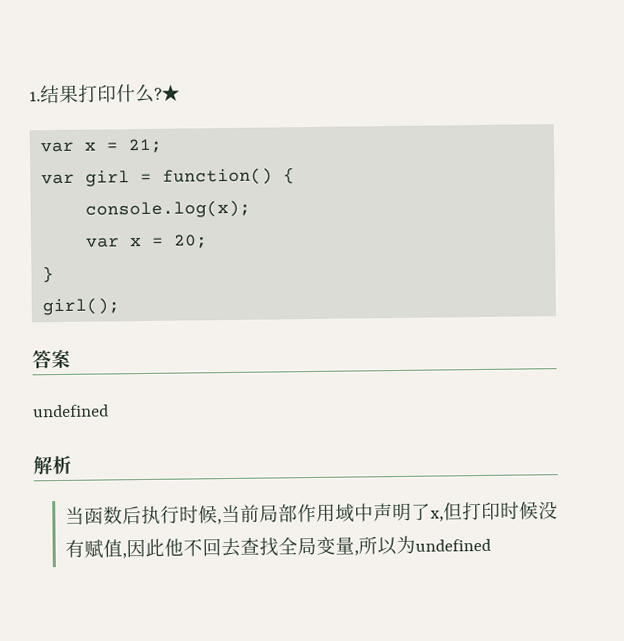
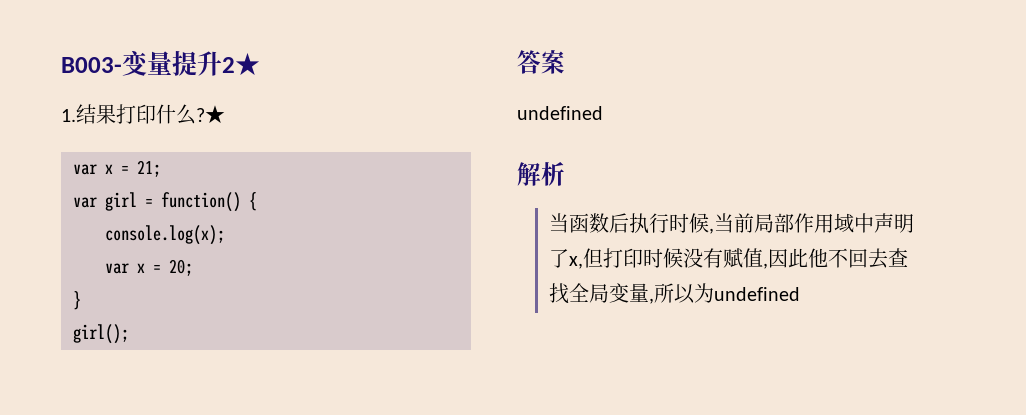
(29, 96) none -> [61,50,260,76] B003-变量提升2★ //

